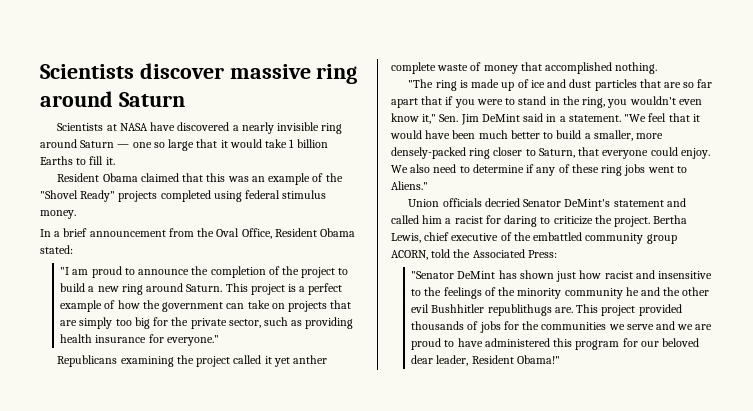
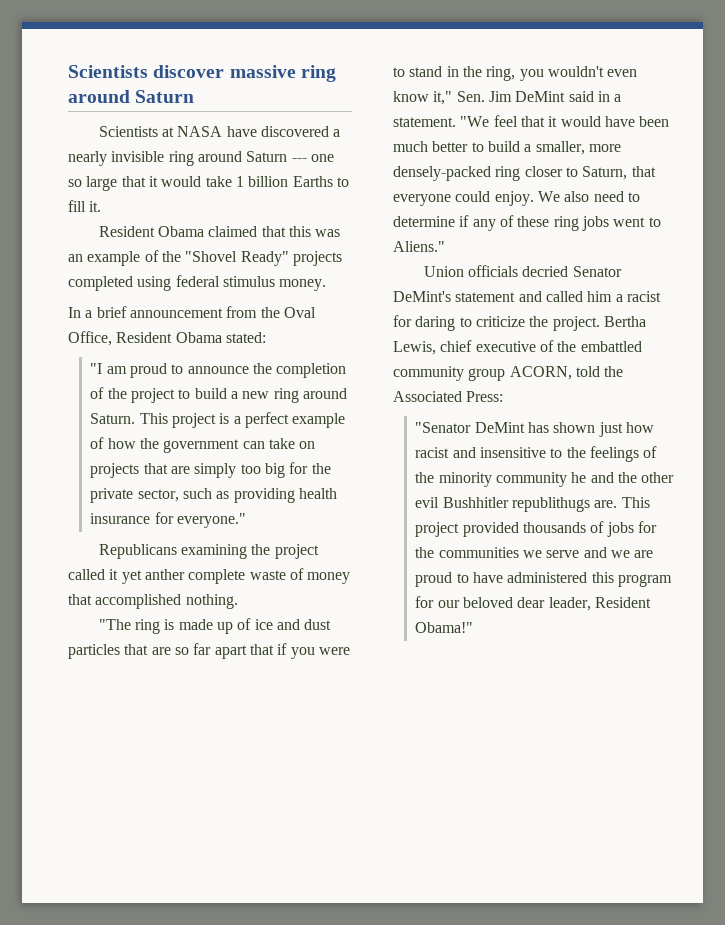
[117,144,130,148] — -> [291,158,307,162] ---

